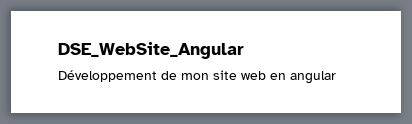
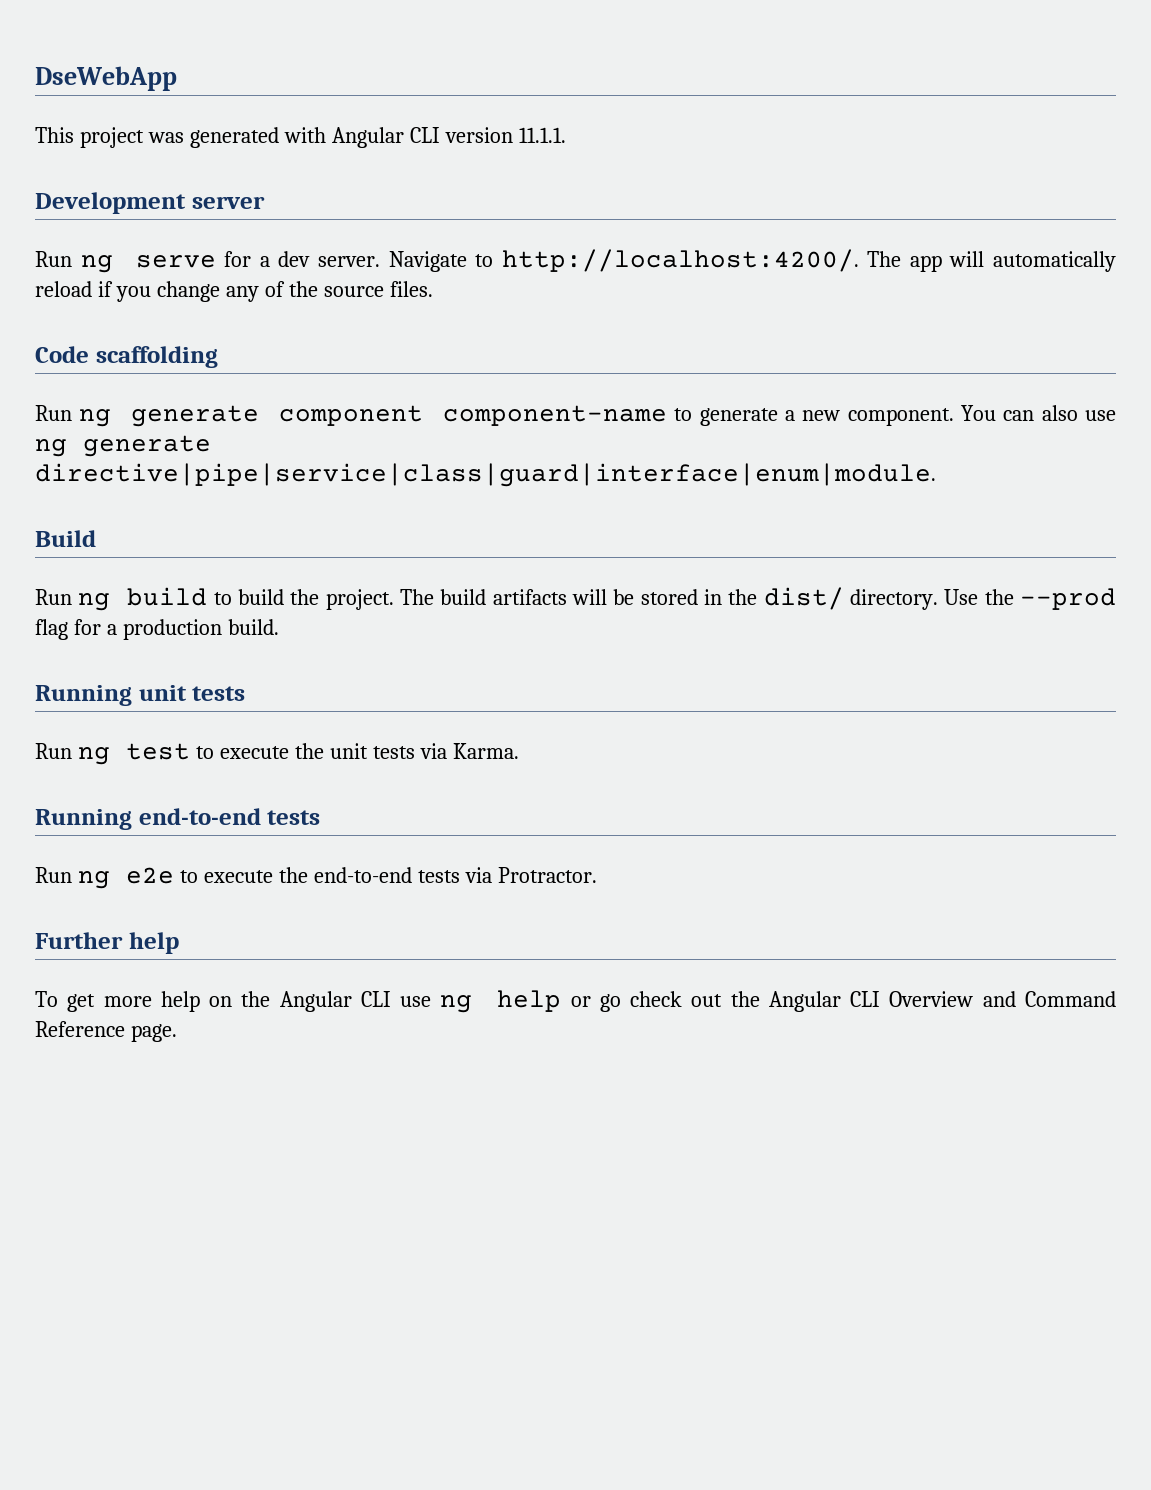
[58,42,244,59] [58,70,336,84] DSE_WebSite_Angular // Développement de mon site web en angular -> [35,66,177,91] [35,127,566,148] [35,192,265,214] [35,249,1116,273] [35,281,433,302] [35,346,218,368] [35,405,1116,427] [35,435,211,457] [35,463,936,487] [35,530,96,547] [35,587,1116,611] [35,619,279,640] [35,685,246,706] [35,743,519,765] [35,808,321,830] [35,867,597,889] [35,932,179,954] [35,990,1116,1013] [35,1021,177,1042] DseWebApp // This project was generated with Angular CLI version 11.1.1. // Development server // Run ng serve for a dev server. Navigate to http://localhost:4200/. The app will automatically reload if you change any of the source files. // Code scaffolding // Run ng generate component component-name to generate a new component. You can also use ng generate directive|pipe|service|class|guard|interface|enum|module. // Build // Run ng build to build the project. The build artifacts will be stored in the dist/ directory. Use the --prod flag for a production build. // Running unit tests // Run ng test to execute the unit tests via Karma. // Running end-to-end tests // Run ng e2e to execute the end-to-end tests via Protractor. // Further help // To get more help on the Angular CLI use ng help or go check out the Angular CLI Overview and Command Reference page.

